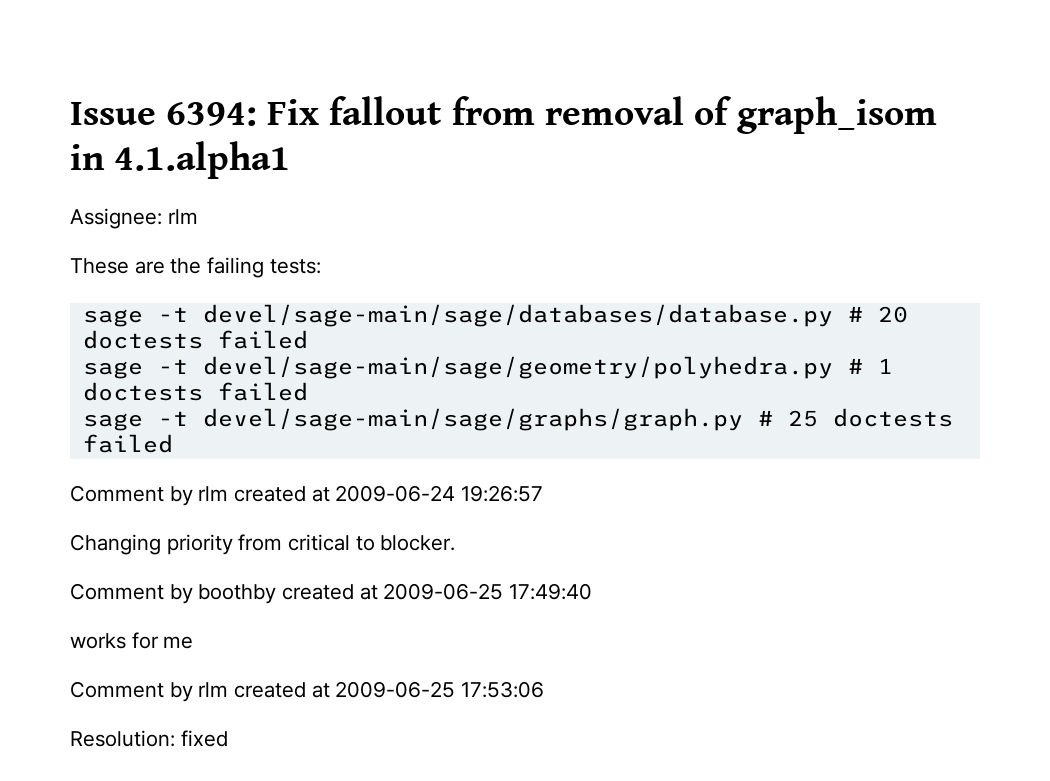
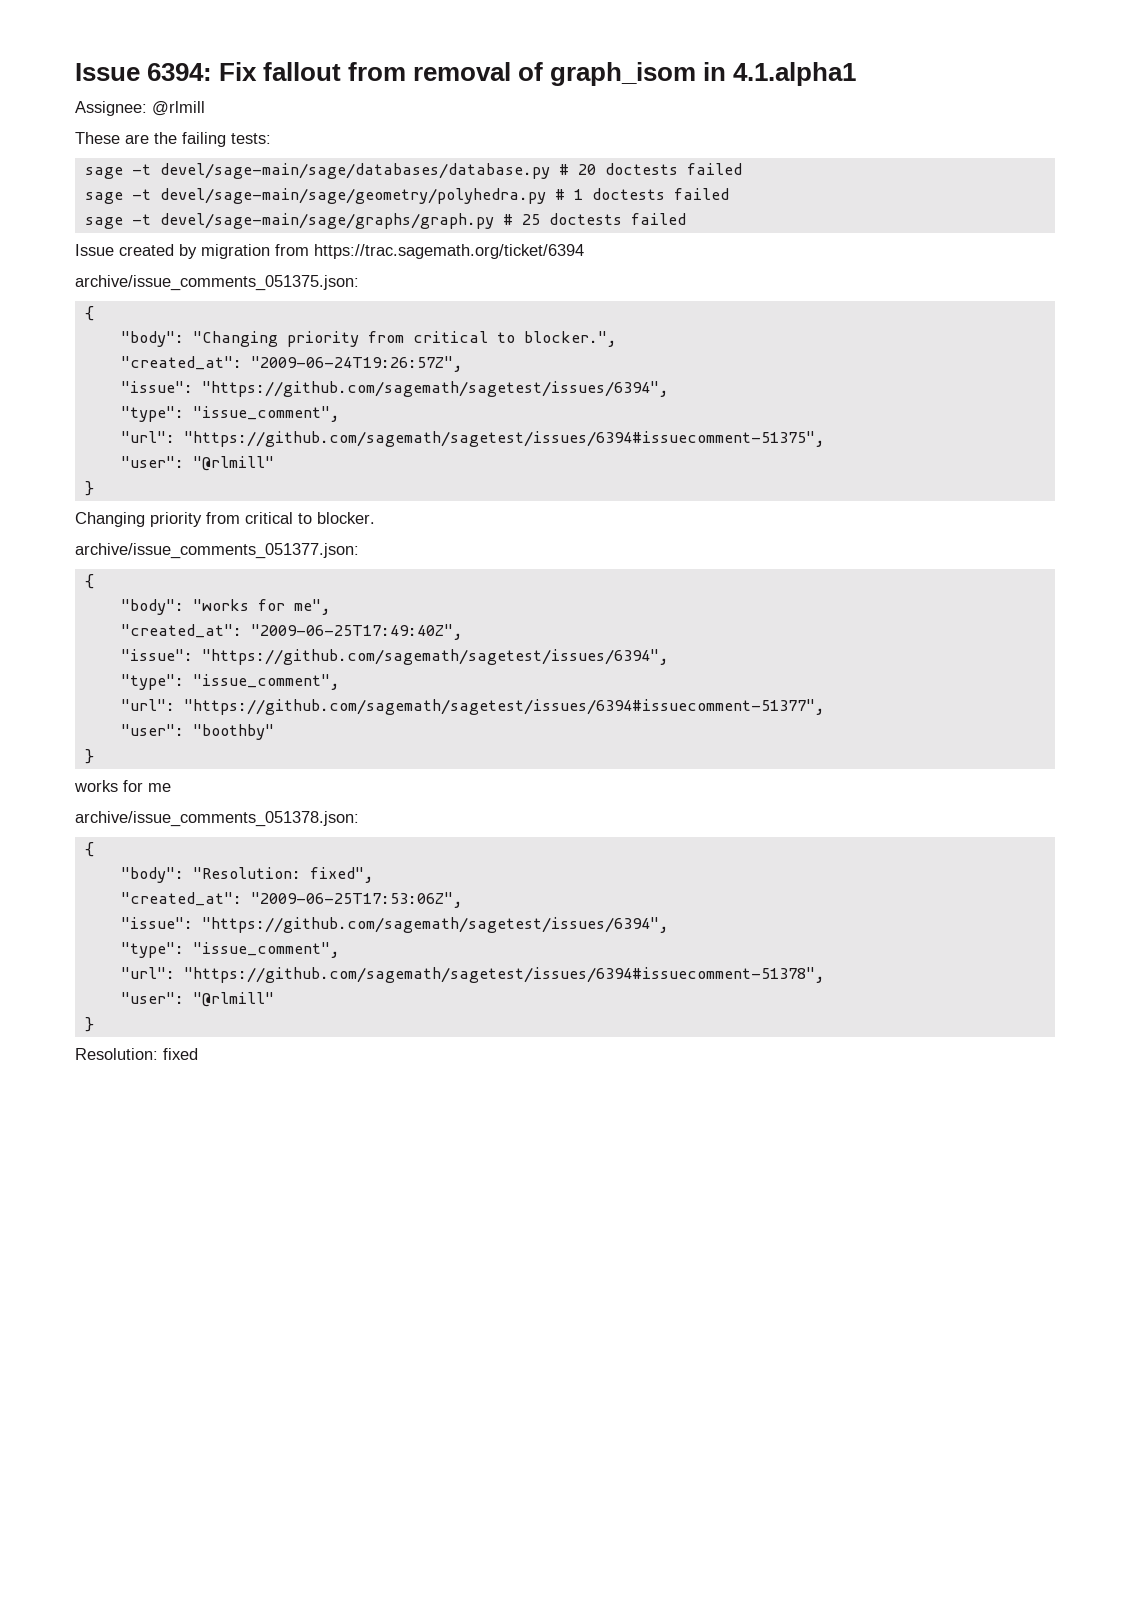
[167,209,198,224] rlm -> [152,101,205,116] @rlmill
[70,485,544,506] Comment by rlm created at 2009-06-24 19:26:57 -> [75,244,584,259] [75,275,359,291] [84,306,94,321] [120,331,617,347] [120,356,463,372] [120,381,669,397] [120,406,340,422] [120,431,825,447] [120,456,274,471] [84,481,94,496] Issue created by migration from https://trac.sagemath.org/ticket/6394 // archive/issue_comments_051375.json: // { // "body": "Changing priority from critical to blocker.", // "created_at": "2009-06-24T19:26:57Z", // "issue": "https://github.com/sagemath/sagetest/issues/6394", // "type": "issue_comment", // "url": "https://github.com/sagemath/sagetest/issues/6394#issuecomment-51375", // "user": "@rlmill" // }
[70,583,593,604] [70,632,194,649] [70,681,545,702] Comment by boothby created at 2009-06-25 17:49:40 // works for me // Comment by rlm created at 2009-06-25 17:53:06 -> [75,543,359,559] [84,574,94,589] [120,599,331,615] [120,624,463,640] [120,649,669,665] [120,674,340,690] [120,699,825,715] [120,724,274,740] [84,749,94,764] [74,780,171,792] [75,811,359,827] [84,842,94,857] [120,867,374,883] [120,892,463,908] [120,917,669,933] [120,942,340,958] [120,967,825,983] [120,992,274,1007] [84,1017,94,1032] archive/issue_comments_051377.json: // { // "body": "works for me", // "created_at": "2009-06-25T17:49:40Z", // "issue": "https://github.com/sagemath/sagetest/issues/6394", // "type": "issue_comment", // "url": "https://github.com/sagemath/sagetest/issues/6394#issuecomment-51377", // "user": "boothby" // } // works for me // archive/issue_comments_051378.json: // { // "body": "Resolution: fixed", // "created_at": "2009-06-25T17:53:06Z", // "issue": "https://github.com/sagemath/sagetest/issues/6394", // "type": "issue_comment", // "url": "https://github.com/sagemath/sagetest/issues/6394#issuecomment-51378", // "user": "@rlmill" // }

